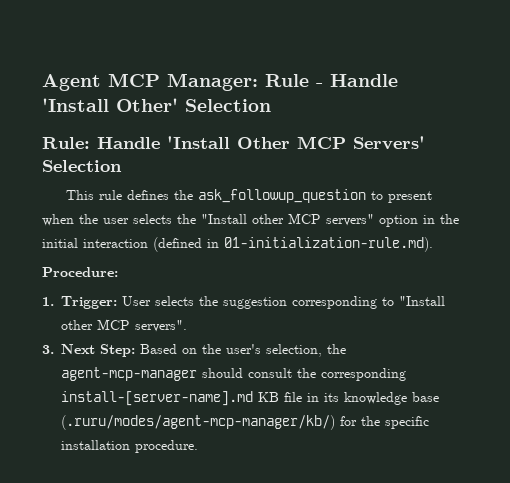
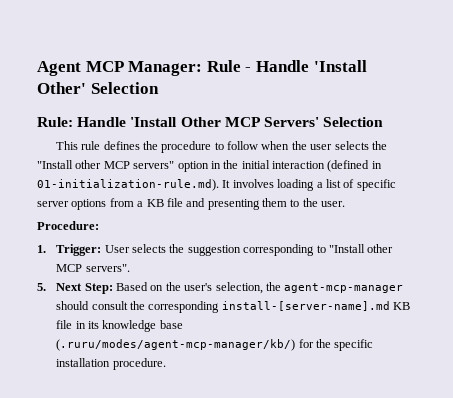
[198,189,433,203] ask_followup_question to present -> [161,141,259,153] procedure to follow
(433, 244) none -> [222,179,396,191] [37,198,346,210] It involves loading a list of specific server options from a KB file and presenting them to the user.
[42,345,54,354] 3. -> [37,283,46,291] 5.

